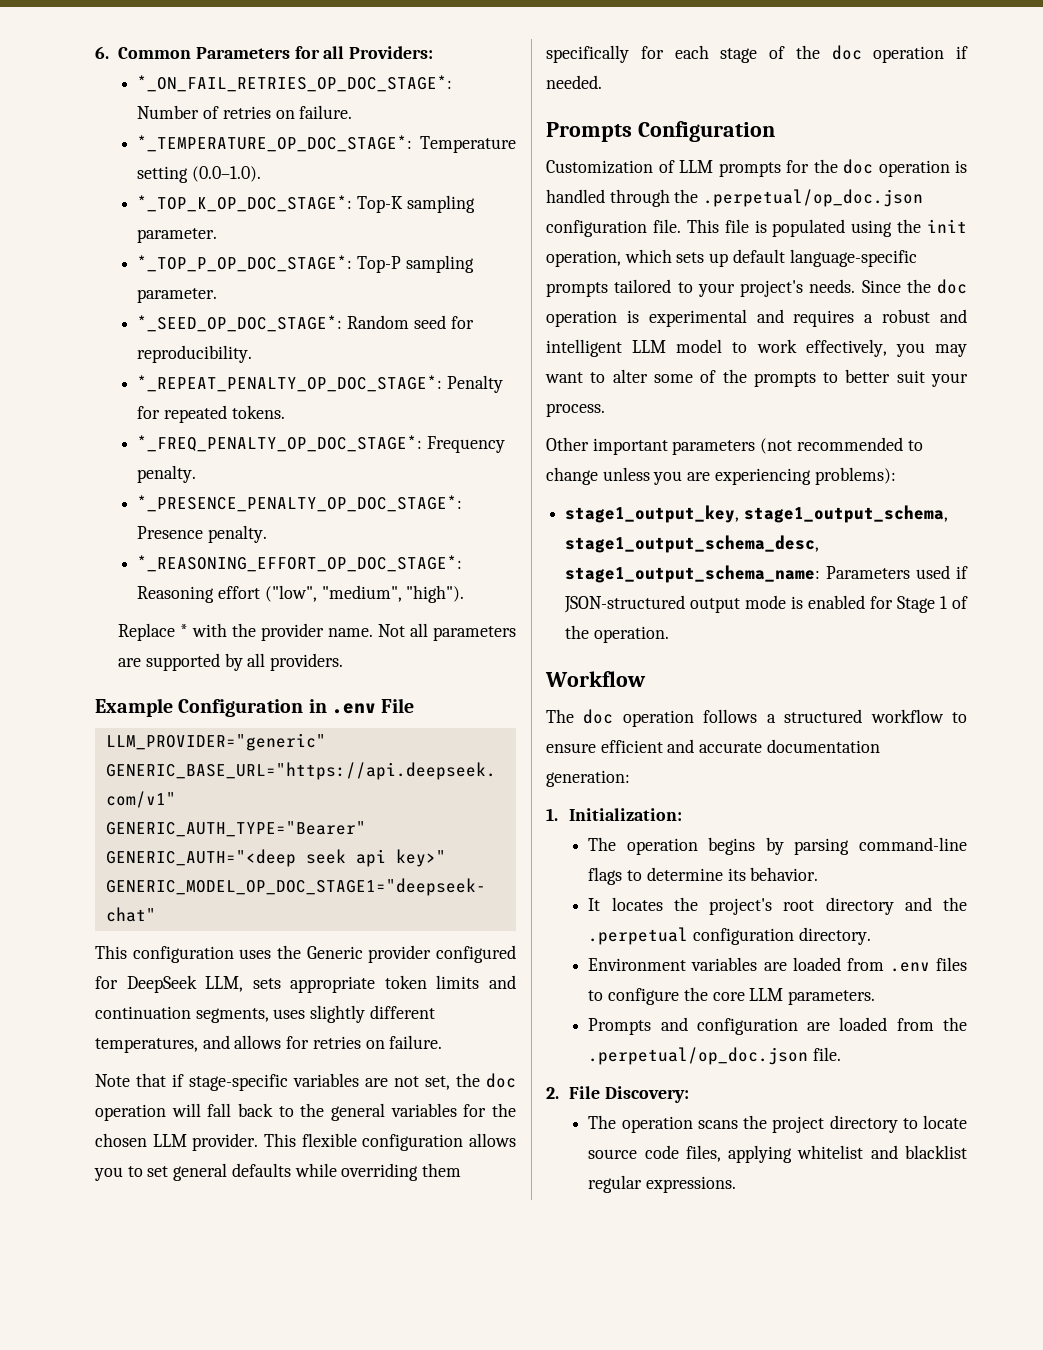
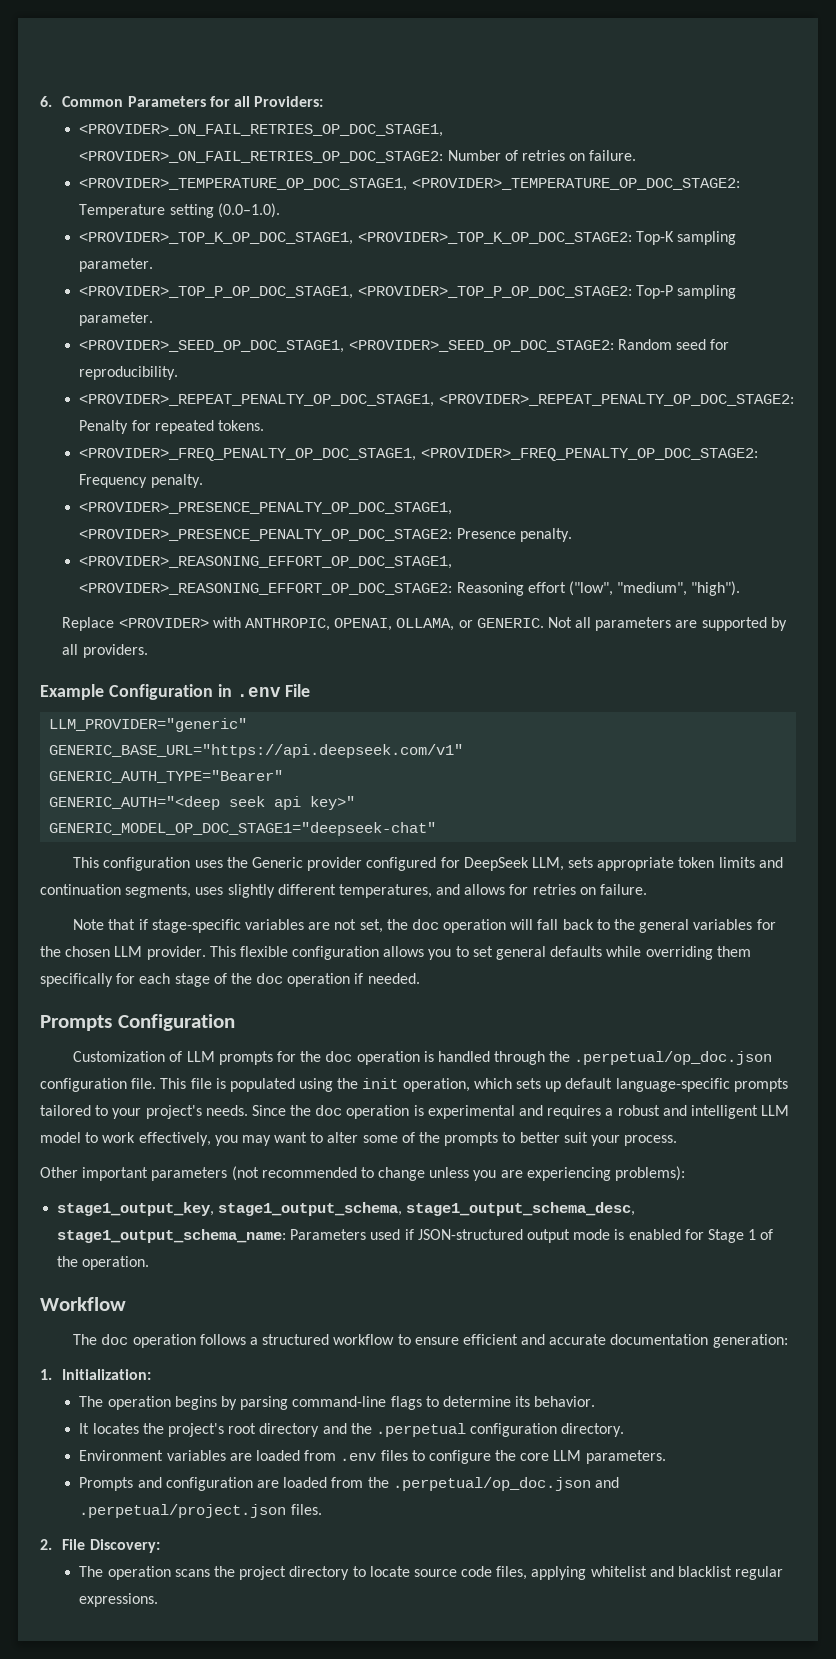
[137,75,453,92] *_ON_FAIL_RETRIES_OP_DOC_STAGE*: -> [79,124,444,137] [79,151,444,163] <PROVIDER>_ON_FAIL_RETRIES_OP_DOC_STAGE1, <PROVIDER>_ON_FAIL_RETRIES_OP_DOC_STAGE2:
[137,135,413,152] *_TEMPERATURE_OP_DOC_STAGE*: -> [79,178,740,191] <PROVIDER>_TEMPERATURE_OP_DOC_STAGE1, <PROVIDER>_TEMPERATURE_OP_DOC_STAGE2:
[137,195,353,212] *_TOP_K_OP_DOC_STAGE*: -> [79,232,632,245] <PROVIDER>_TOP_K_OP_DOC_STAGE1, <PROVIDER>_TOP_K_OP_DOC_STAGE2:
[137,255,353,272] *_TOP_P_OP_DOC_STAGE*: -> [79,286,632,299] <PROVIDER>_TOP_P_OP_DOC_STAGE1, <PROVIDER>_TOP_P_OP_DOC_STAGE2:
[137,315,343,332] *_SEED_OP_DOC_STAGE*: -> [79,340,614,353] <PROVIDER>_SEED_OP_DOC_STAGE1, <PROVIDER>_SEED_OP_DOC_STAGE2:
[137,375,443,392] *_REPEAT_PENALTY_OP_DOC_STAGE*: -> [79,394,794,407] <PROVIDER>_REPEAT_PENALTY_OP_DOC_STAGE1, <PROVIDER>_REPEAT_PENALTY_OP_DOC_STAGE2:
[137,435,423,452] *_FREQ_PENALTY_OP_DOC_STAGE*: -> [79,448,758,461] <PROVIDER>_FREQ_PENALTY_OP_DOC_STAGE1, <PROVIDER>_FREQ_PENALTY_OP_DOC_STAGE2:
[137,495,463,512] *_PRESENCE_PENALTY_OP_DOC_STAGE*: -> [79,502,453,515] [79,529,453,541] <PROVIDER>_PRESENCE_PENALTY_OP_DOC_STAGE1, <PROVIDER>_PRESENCE_PENALTY_OP_DOC_STAGE2:
[137,555,463,572] *_REASONING_EFFORT_OP_DOC_STAGE*: -> [79,556,453,569] [79,583,453,595] <PROVIDER>_REASONING_EFFORT_OP_DOC_STAGE1, <PROVIDER>_REASONING_EFFORT_OP_DOC_STAGE2:
[180,623,374,641] * with the provider name. -> [118,617,544,631] <PROVIDER> with ANTHROPIC, OPENAI, OLLAMA, or GENERIC.
[813,1047,842,1061] file. -> [594,1477,619,1488] [79,1504,322,1518] and .perpetual/project.json files.

